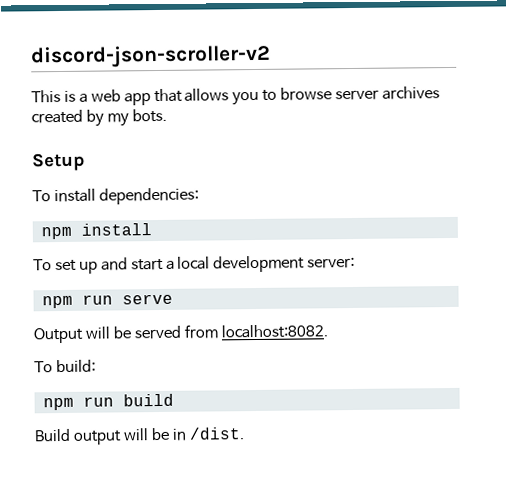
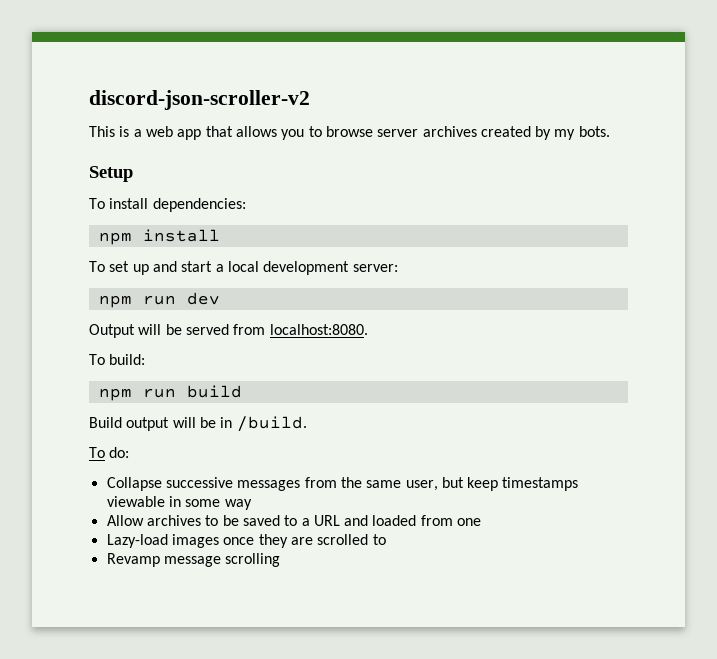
[121,293,173,305] serve -> [186,292,220,305] dev
[220,324,328,339] localhost:8082. -> [269,324,368,335] localhost:8080.
[188,427,245,440] /dist. -> [236,416,307,432] [89,447,130,458] [106,477,579,491] [106,496,252,510] [106,515,482,526] [106,534,386,548] [106,553,281,567] /build. // To do: // Collapse successive messages from the same user, but keep timestamps viewable in some way // Allow archives to be saved to a URL and loaded from one // Lazy-load images once they are scrolled to // Revamp message scrolling

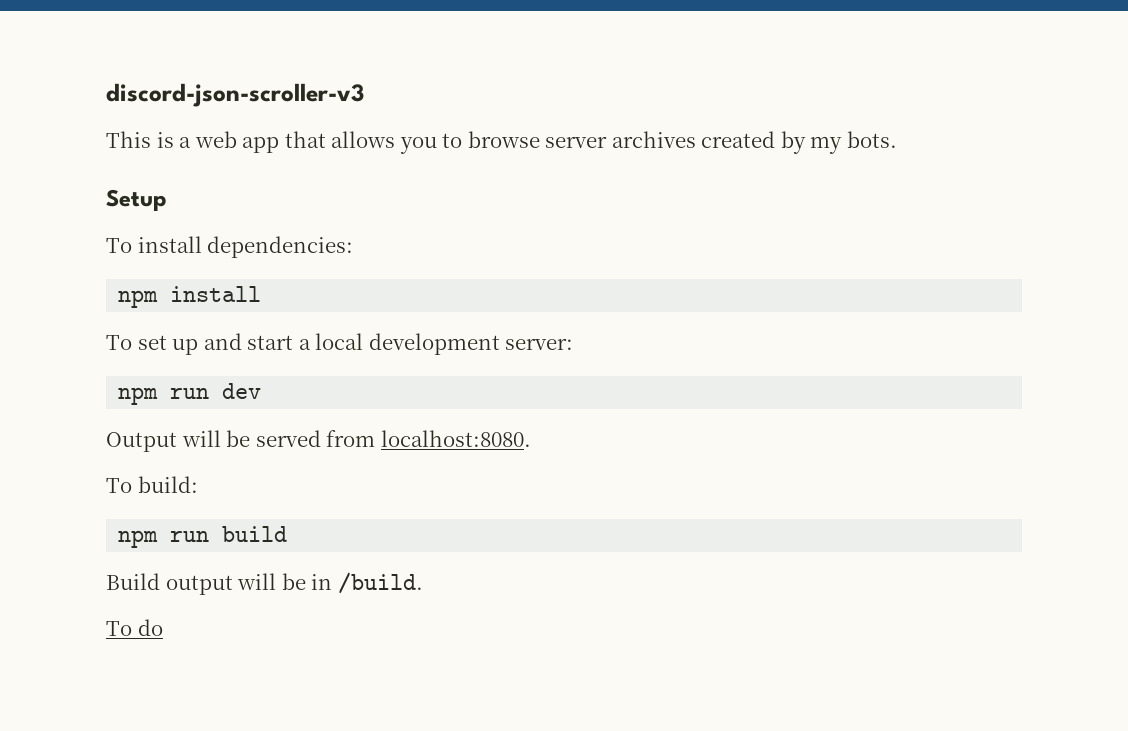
[89,90,310,110] discord-json-scroller-v2 -> [106,83,364,107] discord-json-scroller-v3
[109,447,130,458] [106,477,579,491] [106,496,252,510] [106,515,482,526] [106,534,386,548] [106,553,281,567] do: // Collapse successive messages from the same user, but keep timestamps viewable in some way // Allow archives to be saved to a URL and loaded from one // Lazy-load images once they are scrolled to // Revamp message scrolling -> [137,619,163,636] do

